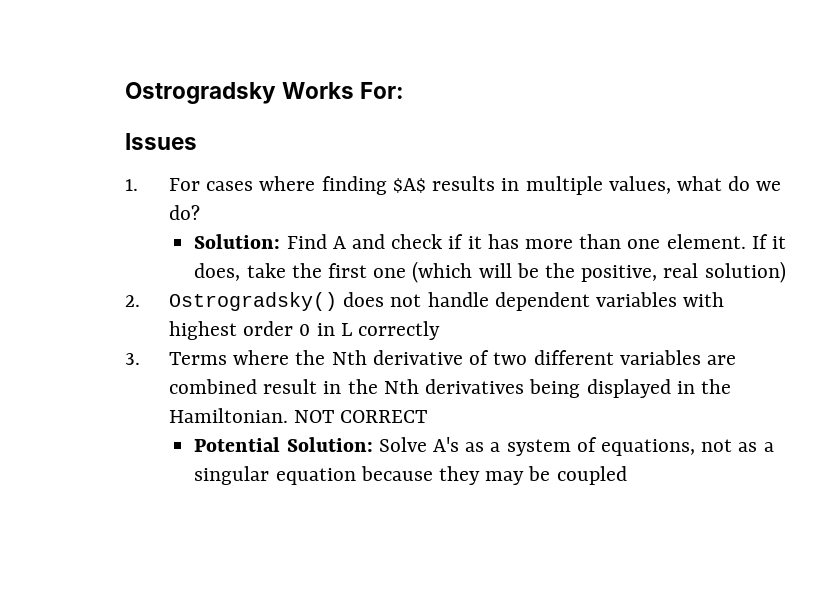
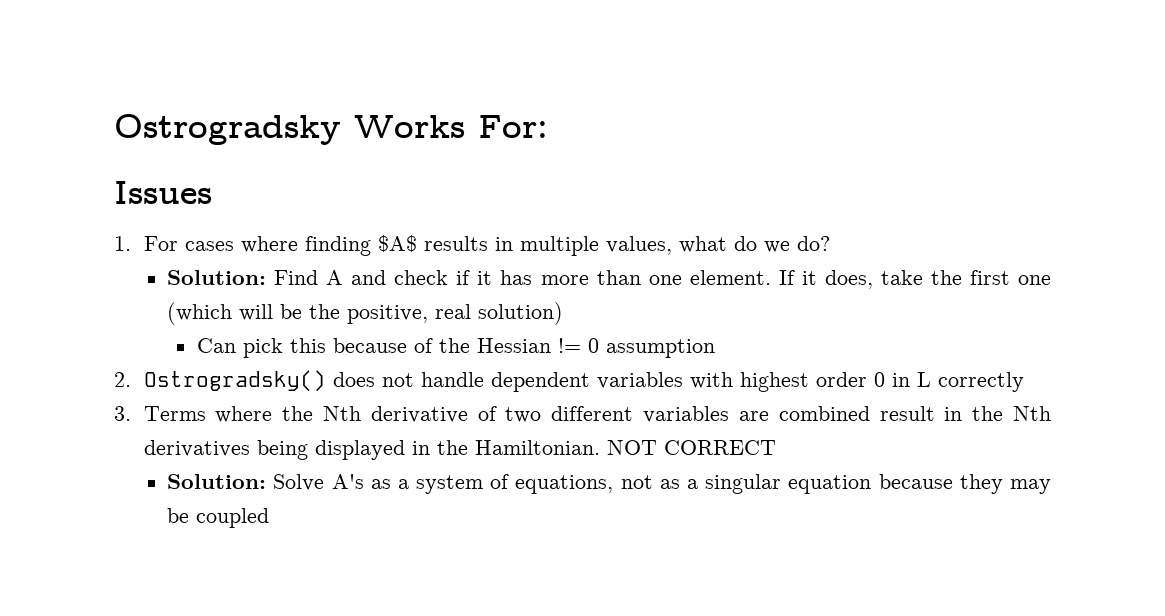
(786, 272) none -> [196,338,715,358] // Can pick this because of the Hessian != 0 assumption
[194,437,281,452] Potential -> (776, 447) none

